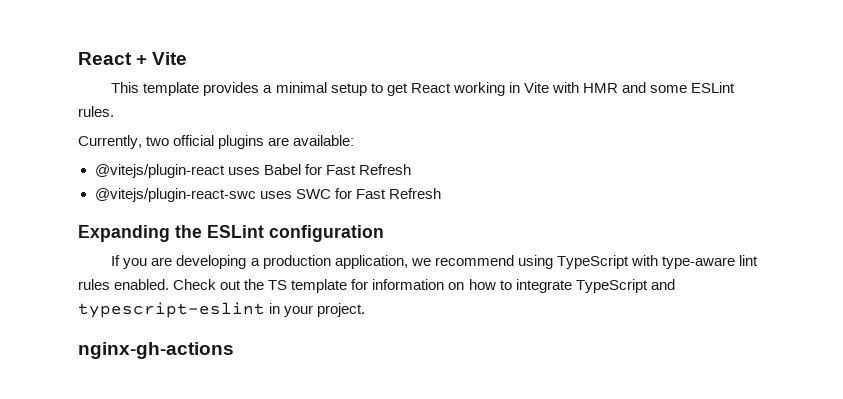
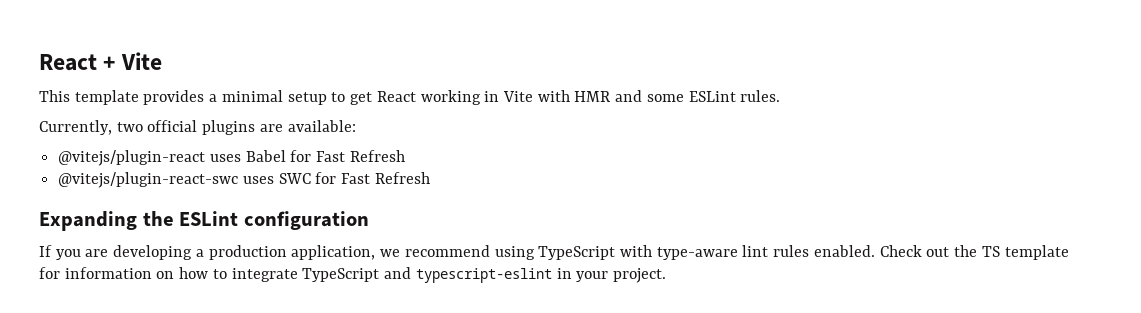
[78,342,234,359] // nginx-gh-actions -> (666, 275) none

